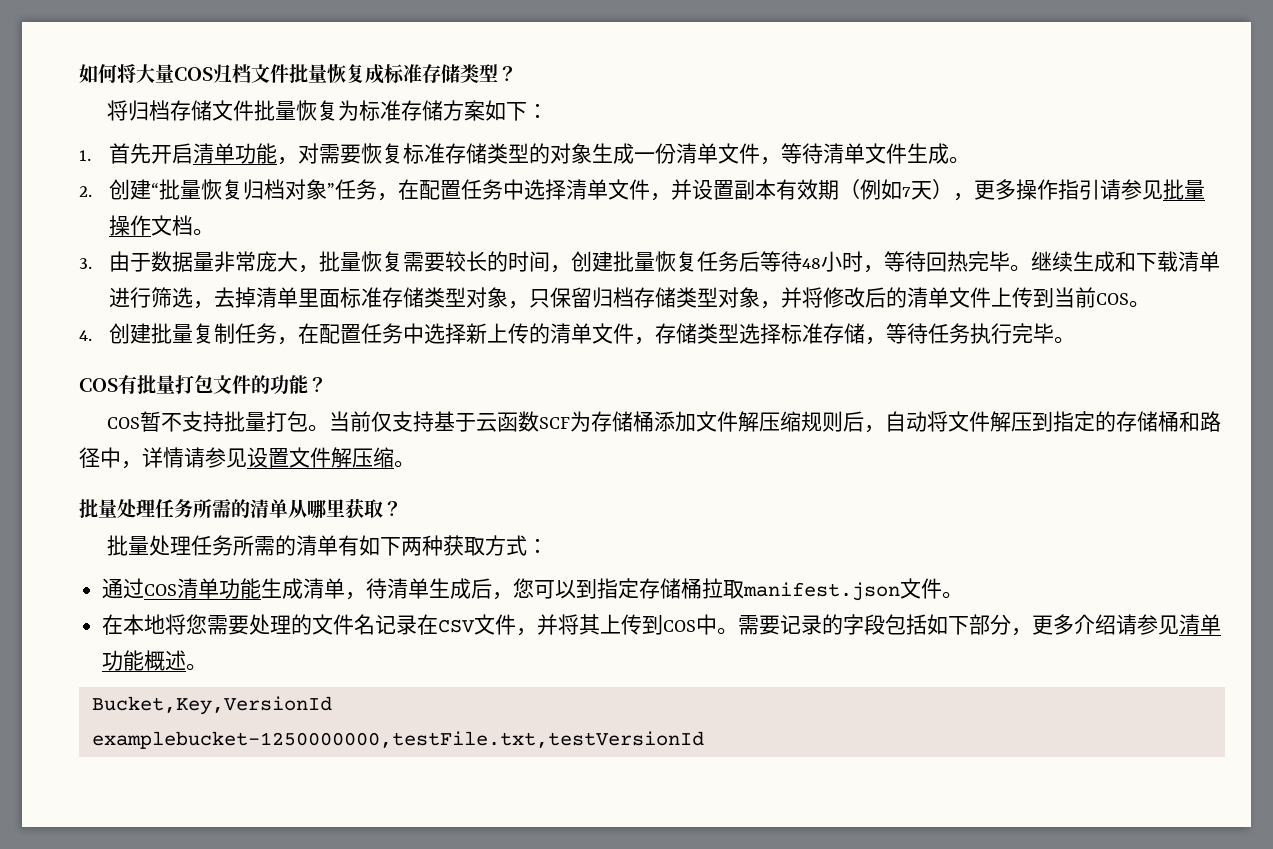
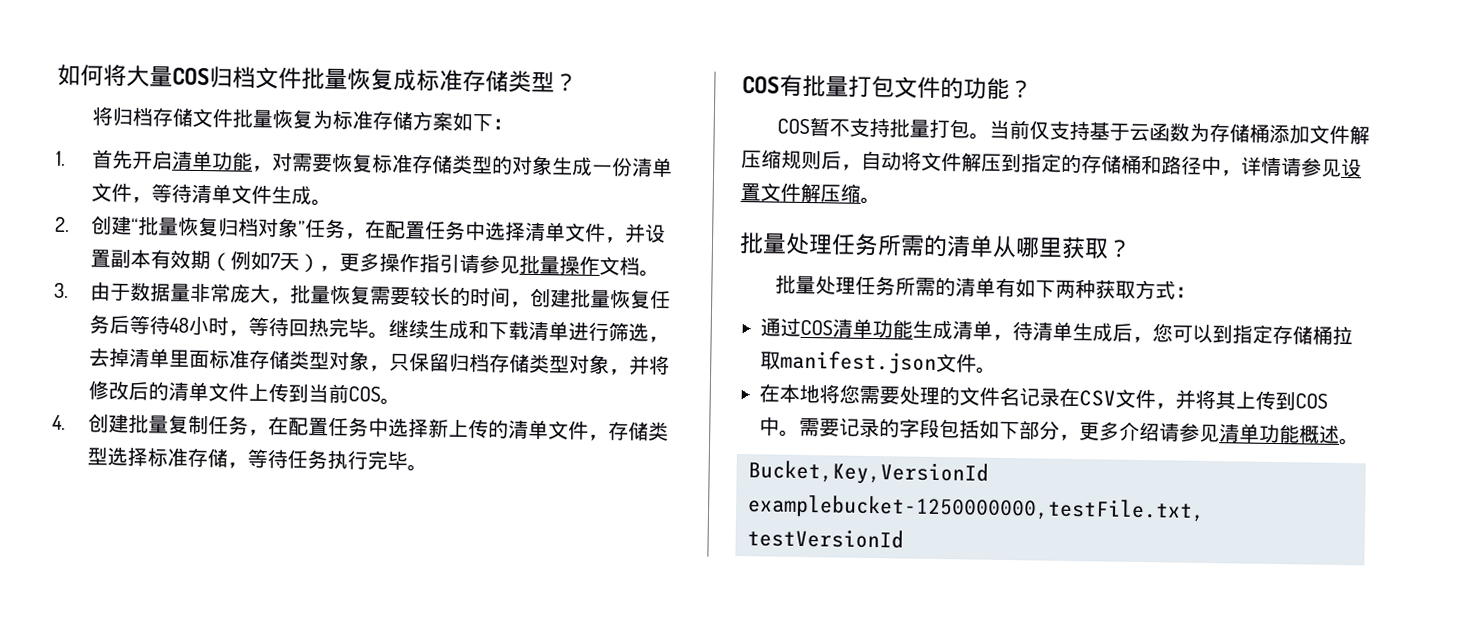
[539,417,571,429] SCF -> (1191, 132) none

